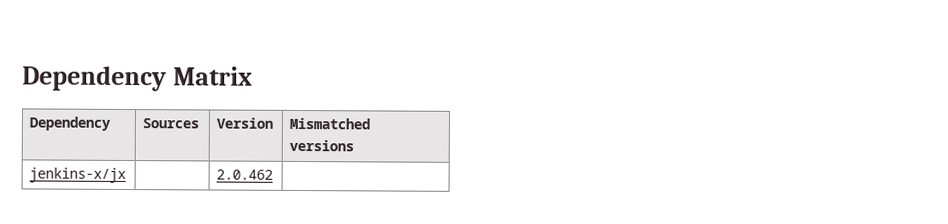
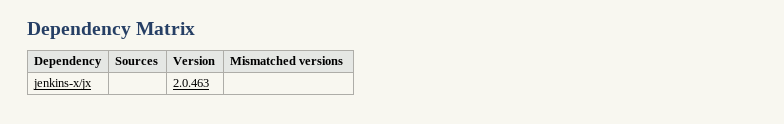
[216,169,274,180] 2.0.462 -> [172,79,209,87] 2.0.463

